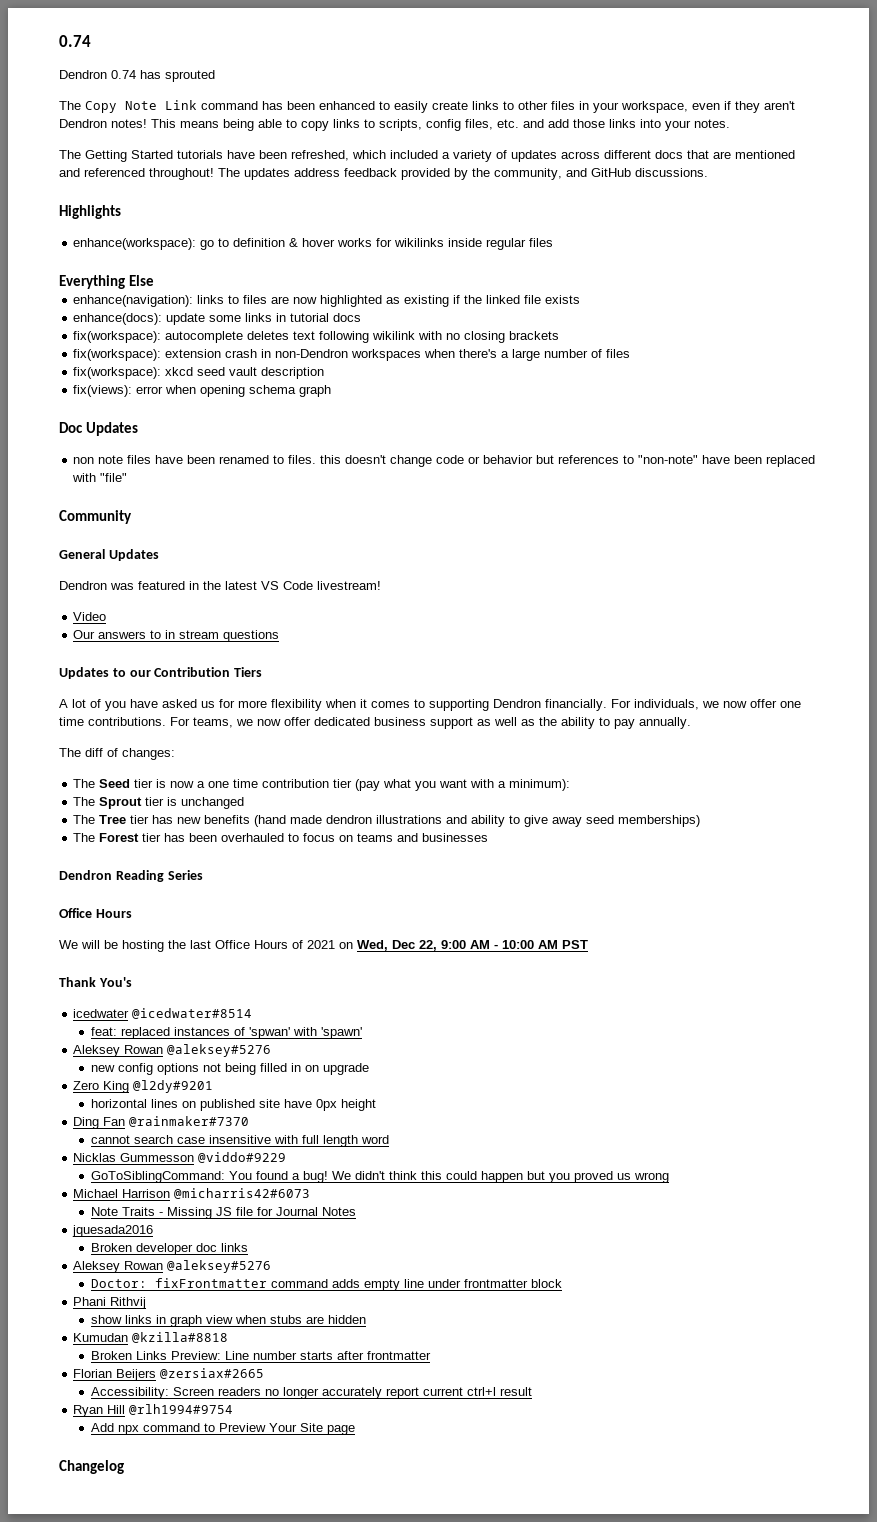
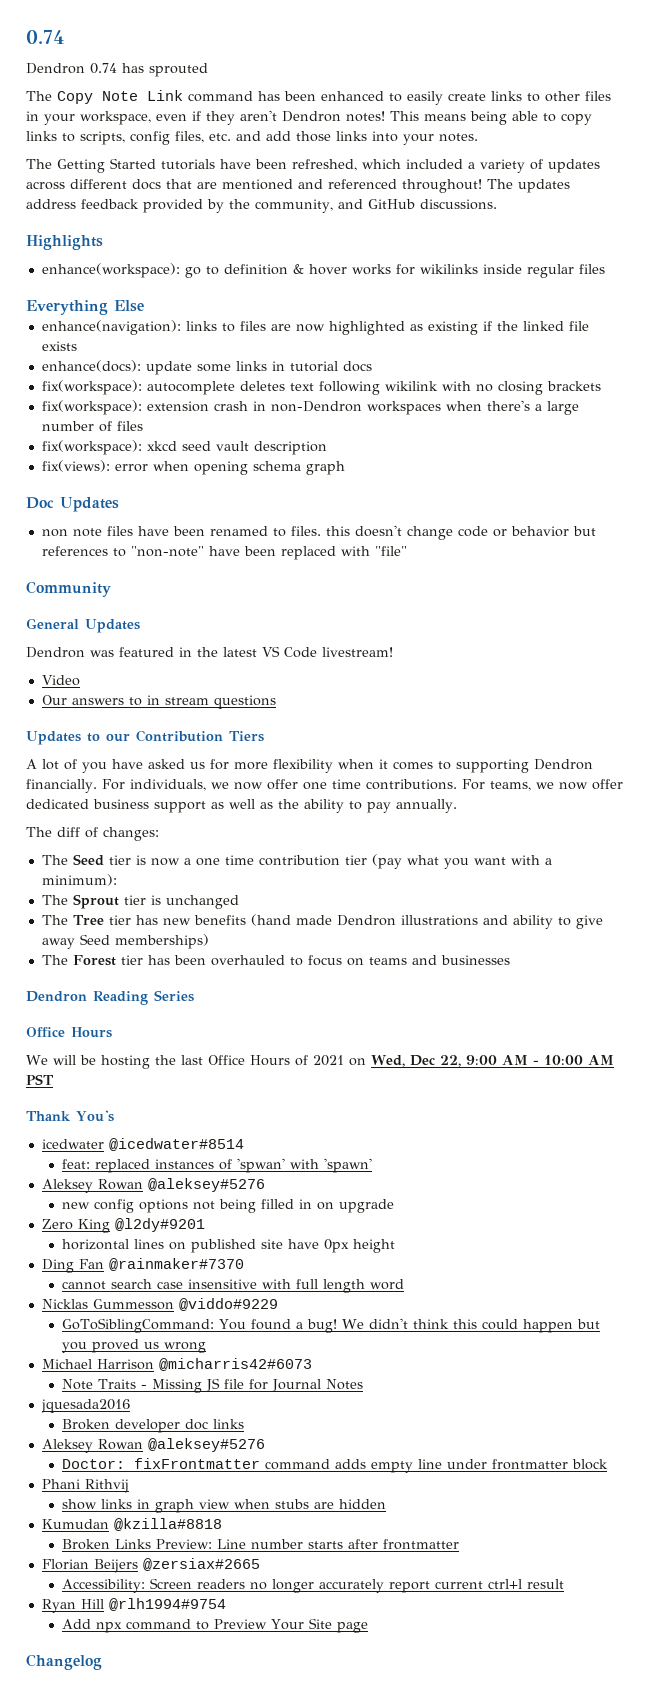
[326,815,373,824] dendron -> [336,915,396,926] Dendron
[586,815,615,824] seed -> [79,934,110,945] Seed

